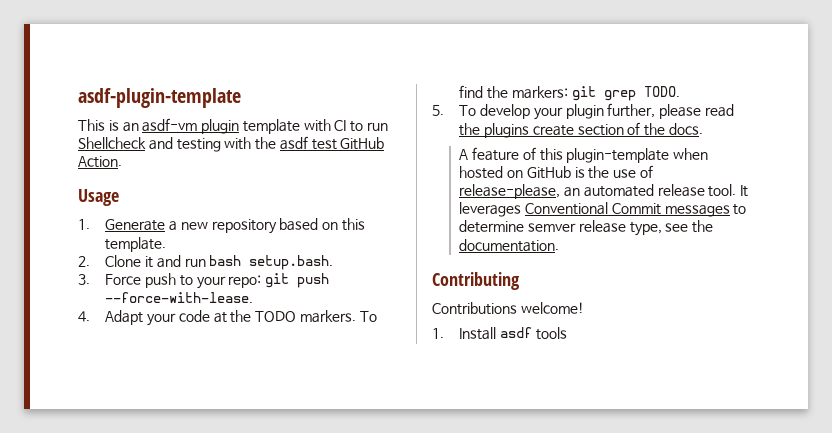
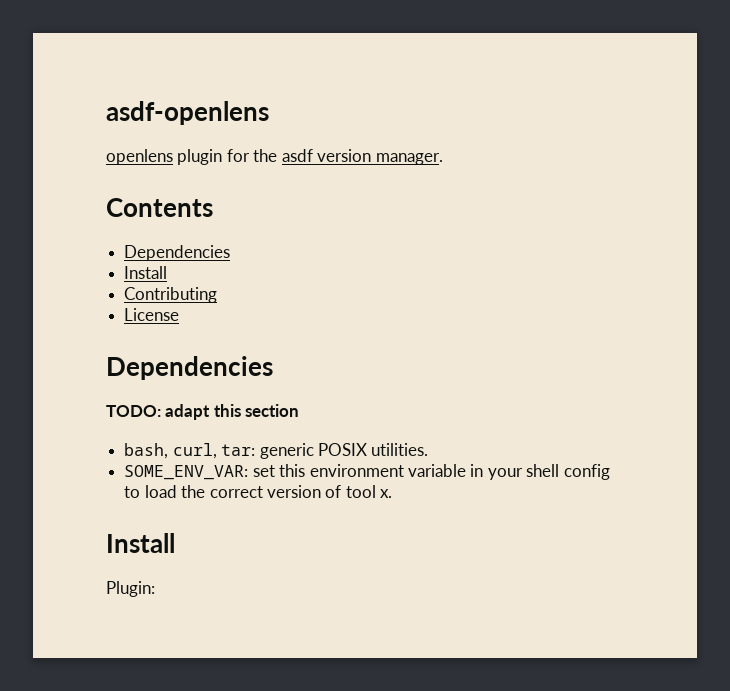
[78,88,241,108] [78,118,389,134] [78,136,385,152] [78,156,122,168] [78,189,119,206] [78,218,365,234] [105,237,167,252] [78,255,334,270] [78,273,330,289] [105,292,254,303] [78,310,377,326] [459,85,680,101] [432,103,734,120] [459,122,703,138] [459,147,709,163] [459,165,653,179] [459,184,749,199] [459,202,747,217] [459,220,714,236] [459,239,560,252] [432,272,520,290] [432,302,584,315] [432,327,567,340] asdf-plugin-template // This is an asdf-vm plugin template with CI to run Shellcheck and testing with the asdf test GitHub Action. // Usage // 1. Generate a new repository based on this template. // 2. Clone it and run bash setup.bash. // 3. Force push to your repo: git push --force-with-lease. // 4. Adapt your code at the TODO markers. To find the markers: git grep TODO. // 5. To develop your plugin further, please read the plugins create section of the docs. // A feature of this plugin-template when hosted on GitHub is the use of release-please, an automated release tool. It leverages Conventional Commit messages to determine semver release type, see the documentation. // Contributing // Contributions welcome! // 1. Install asdf tools -> [106,101,269,125] [106,149,443,165] [106,198,213,217] [124,245,231,261] [124,266,168,279] [124,287,218,303] [124,308,180,321] [106,356,273,380] [106,404,300,420] [124,443,429,459] [124,464,610,480] [124,485,393,498] [106,533,175,553] [106,581,155,597] asdf-openlens // openlens plugin for the asdf version manager. // Contents // Dependencies // Install // Contributing // License // Dependencies // TODO: adapt this section // bash, curl, tar: generic POSIX utilities. // SOME_ENV_VAR: set this environment variable in your shell config to load the correct version of tool x. // Install // Plugin:

